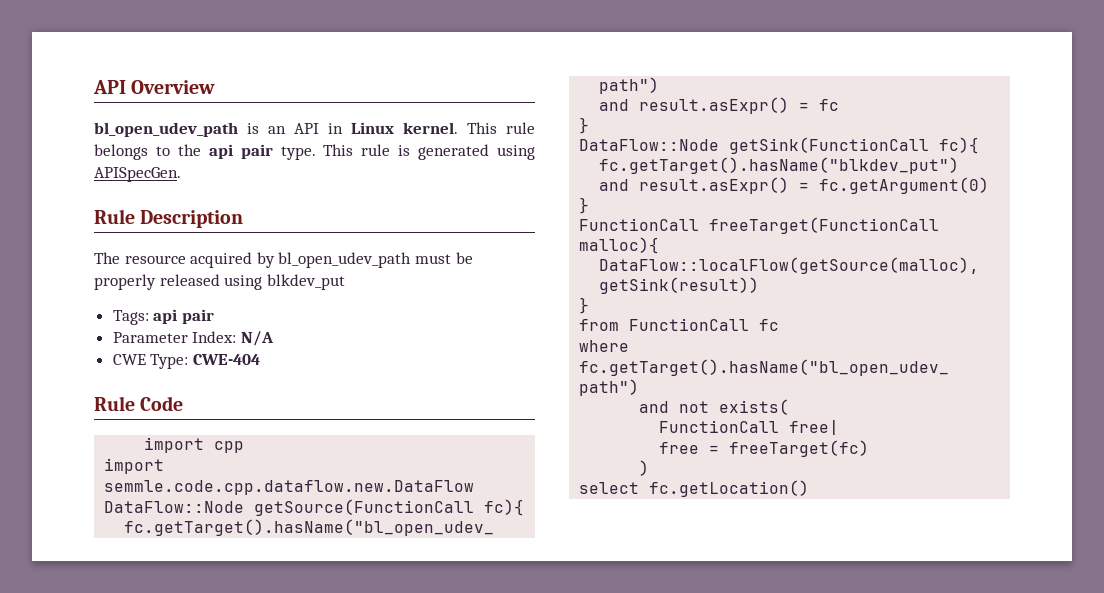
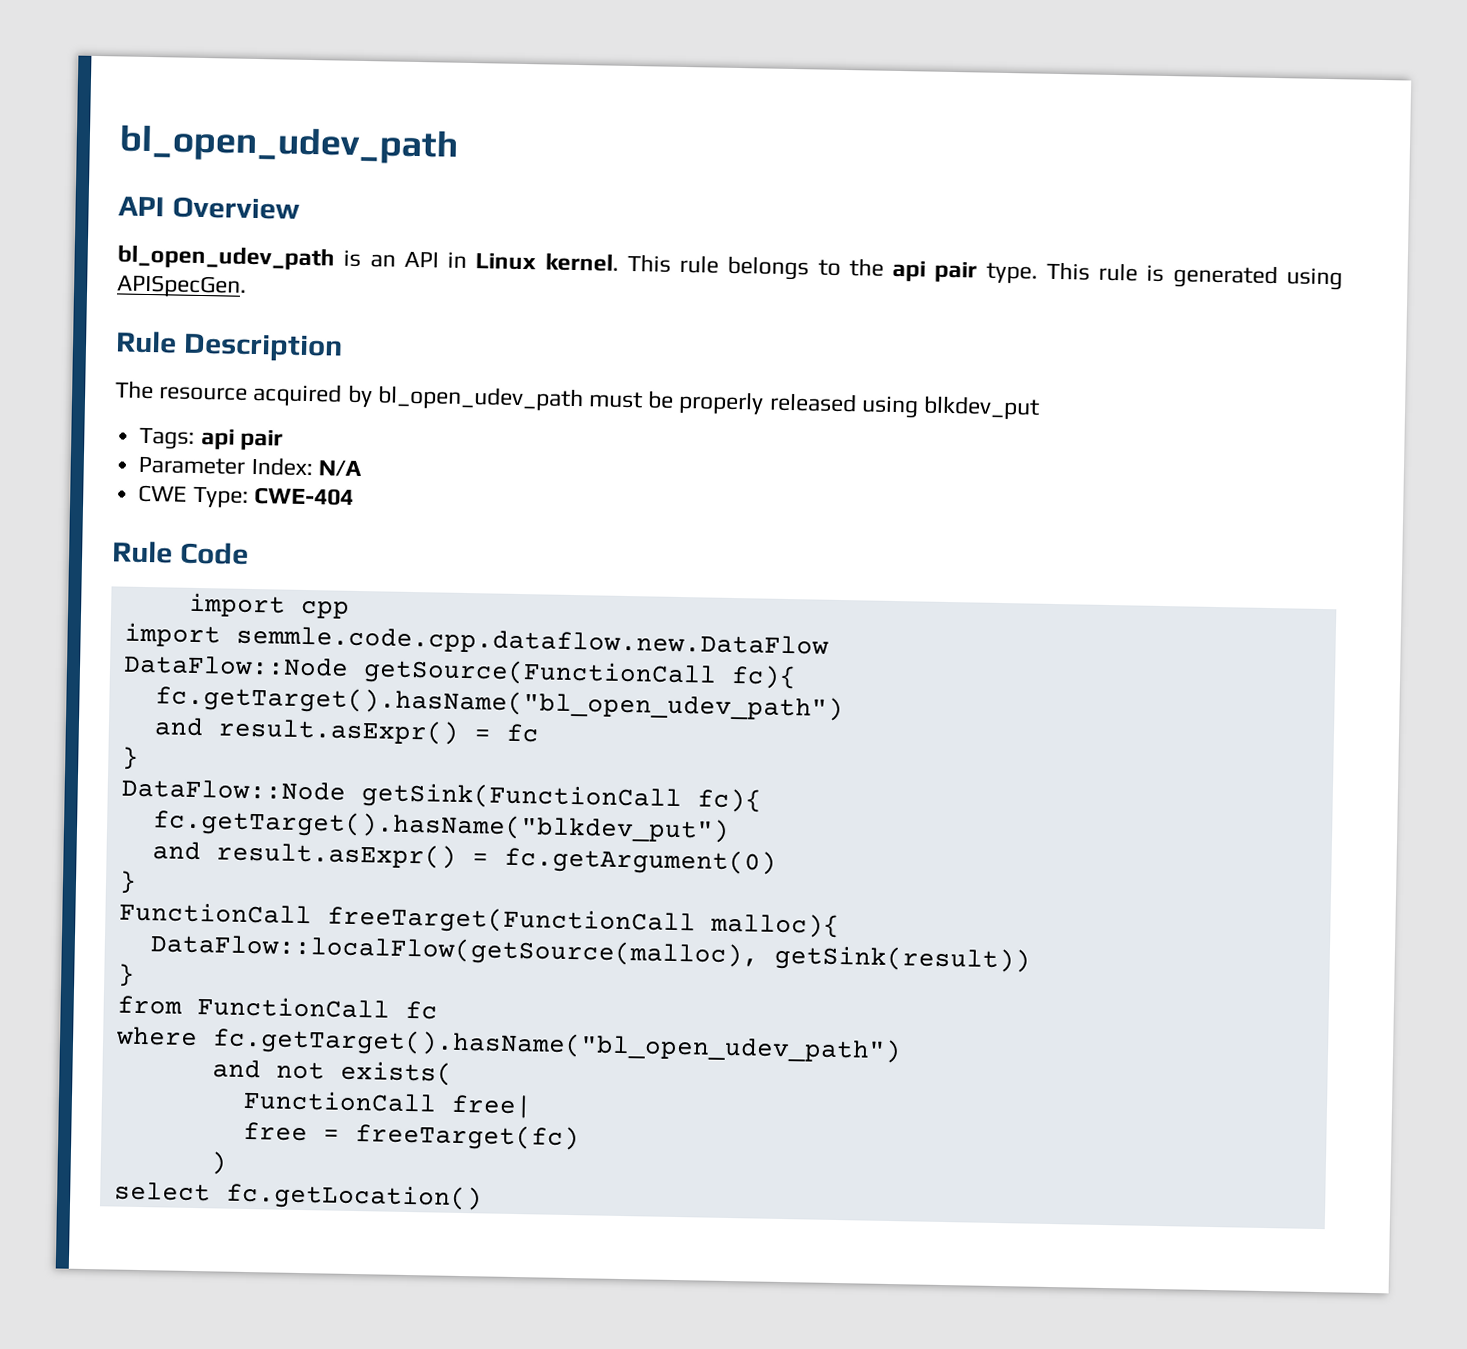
(93, 87) none -> [119,124,459,165] bl_open_udev_path //

